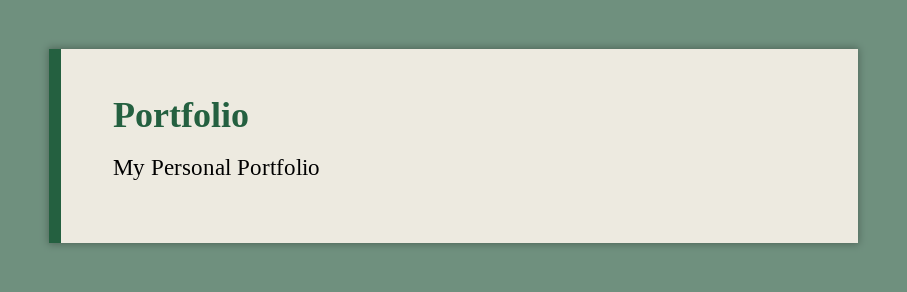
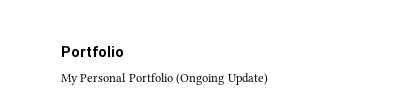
(321, 167) none -> [176,73,268,85] (Ongoing Update)

